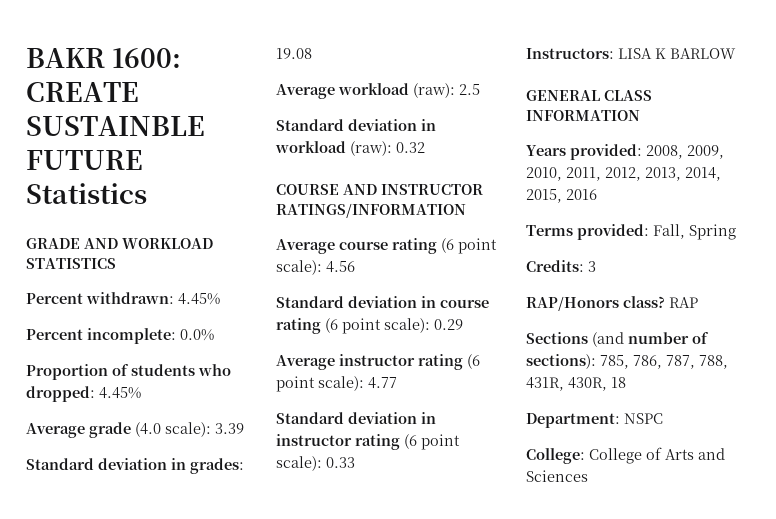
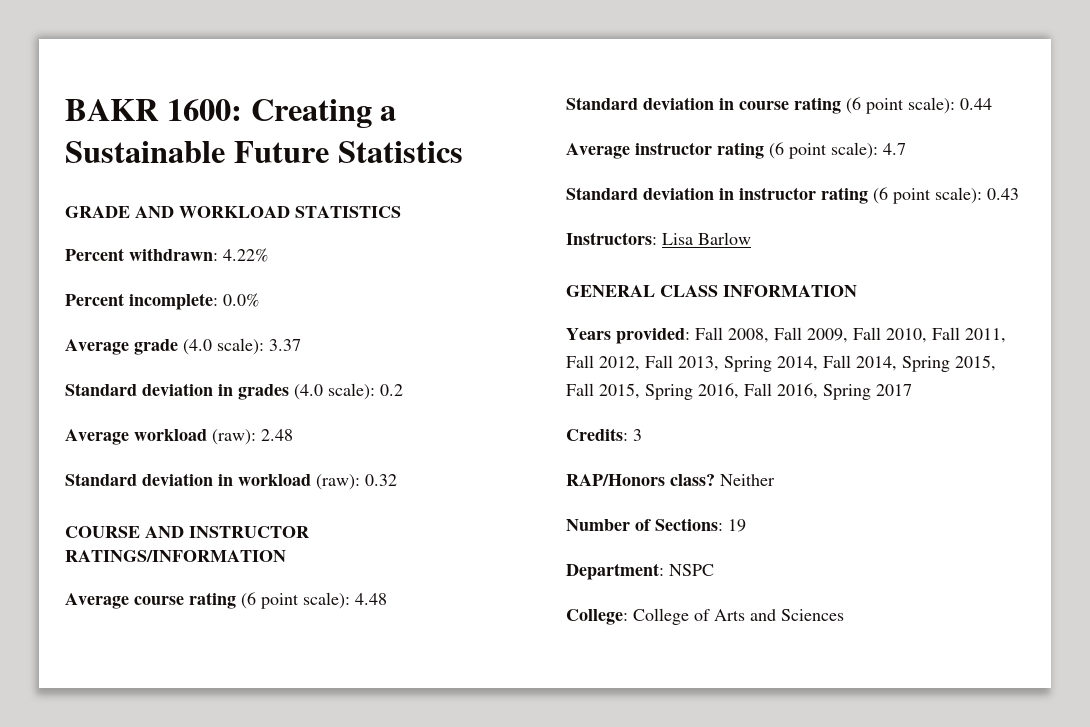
[26,82,139,102] [26,116,205,136] [26,150,143,170] CREATE SUSTAINBLE FUTURE -> [250,99,397,128] [65,141,329,163] Creating a Sustainable Future
[178,293,220,305] 4.45% -> [223,248,268,262] 4.22%
[26,364,231,380] [26,386,141,402] // Proportion of students who dropped: 4.45% -> (259, 300) none
[215,423,244,434] [26,458,244,474] [276,48,312,59] 3.39 // Standard deviation in grades: 19.08 -> [269,339,301,351] [65,383,403,400] 3.37 // Standard deviation in grades (4.0 scale): 0.2
[459,84,480,95] 2.5 -> [261,429,293,441] 2.48
[326,261,355,273] 4.56 -> [355,593,387,605] 4.48
[434,319,463,330] 0.29 -> [960,98,992,110] 0.44
[368,377,397,389] 4.77 -> [883,143,906,155] 4.7
[326,457,355,468] 0.33 -> [987,188,1019,200] 0.43
[618,48,736,59] LISA K BARLOW -> [662,232,751,245] Lisa Barlow
[646,145,724,159] [526,167,721,181] [526,189,597,203] [526,224,736,240] [526,260,596,272] [526,296,698,311] [526,332,709,347] [526,354,728,369] [526,377,626,391] 2008, 2009, 2010, 2011, 2012, 2013, 2014, 2015, 2016 // Terms provided: Fall, Spring // Credits: 3 // RAP/Honors class? RAP // Sections (and number of sections): 785, 786, 787, 788, 431R, 430R, 18 -> [695,327,1006,343] [566,355,996,372] [566,383,912,400] [566,428,642,441] [566,474,775,486] [566,518,746,532] Fall 2008, Fall 2009, Fall 2010, Fall 2011, Fall 2012, Fall 2013, Spring 2014, Fall 2014, Spring 2015, Fall 2015, Spring 2016, Fall 2016, Spring 2017 // Credits: 3 // RAP/Honors class? Neither // Number of Sections: 19

